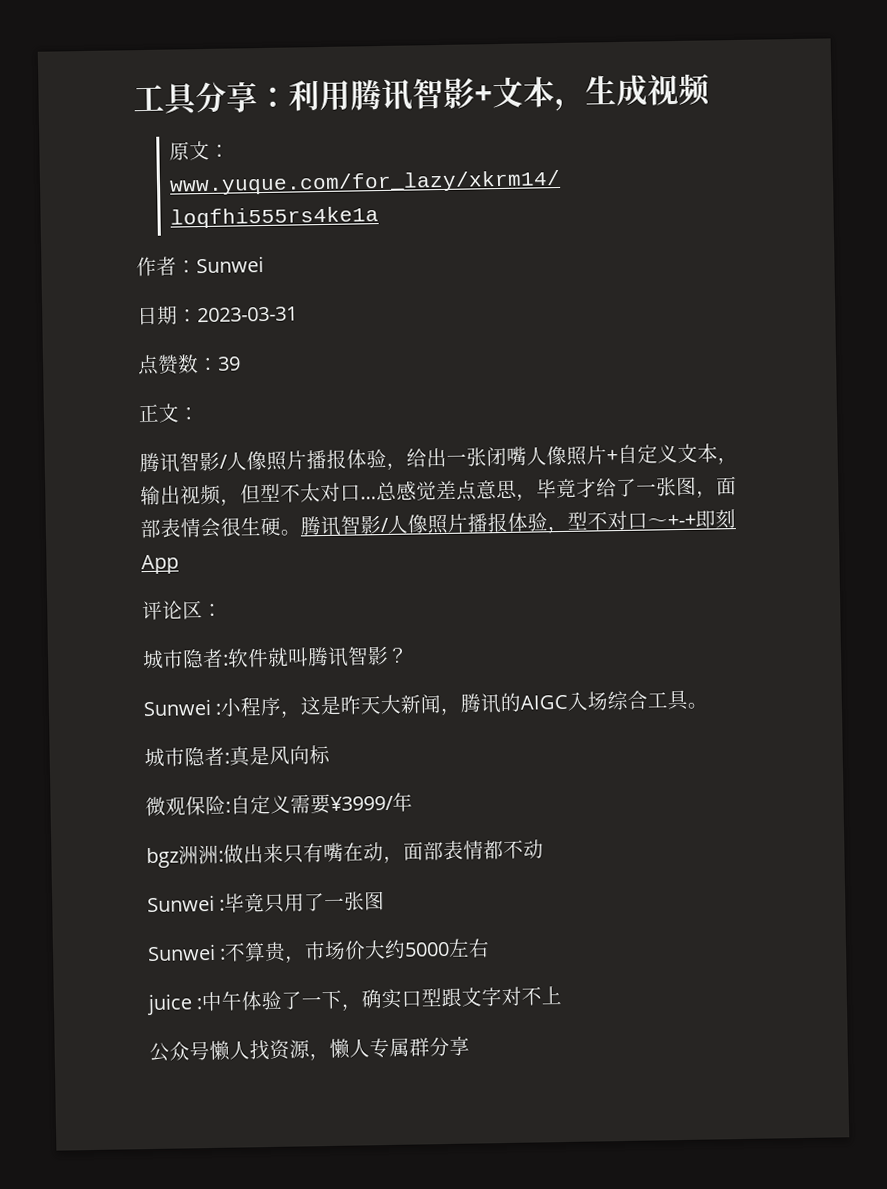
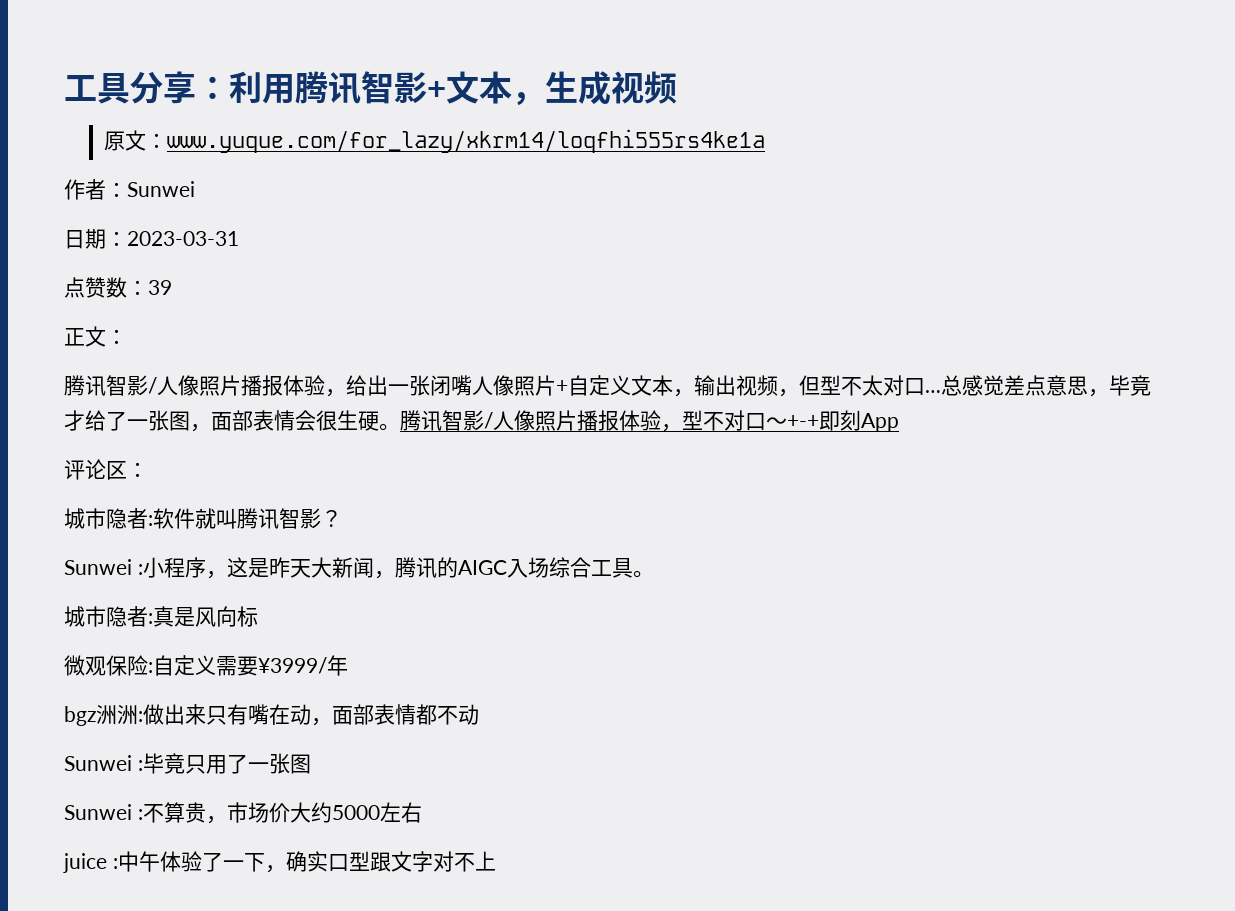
[149,1036,470,1063] // 公众号懒人找资源，懒人专属群分享 -> (496, 861) none

